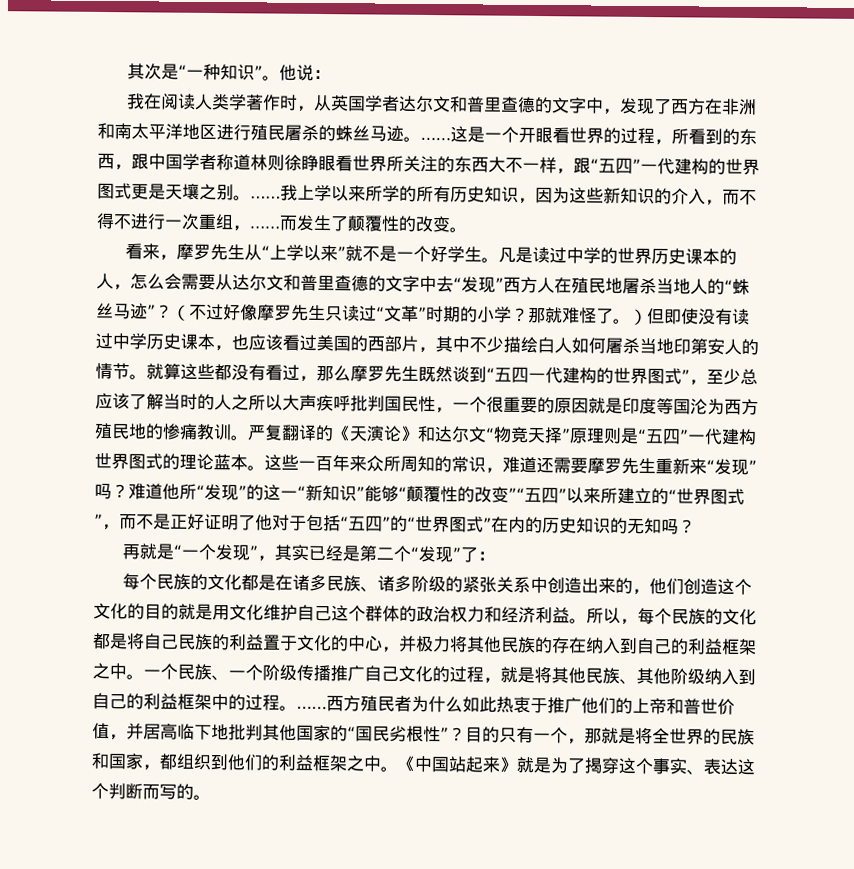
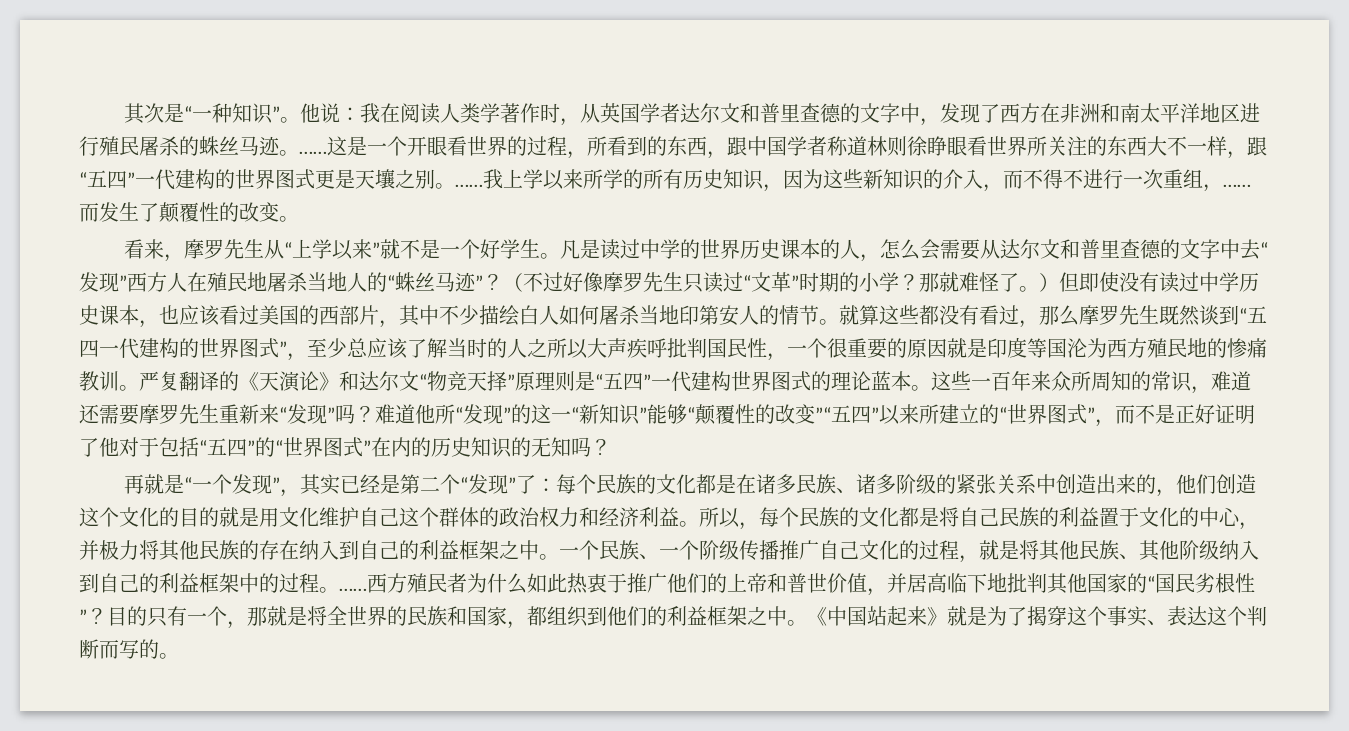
(332, 74) // -> (361, 114) none
(496, 556) // -> (557, 485) none

